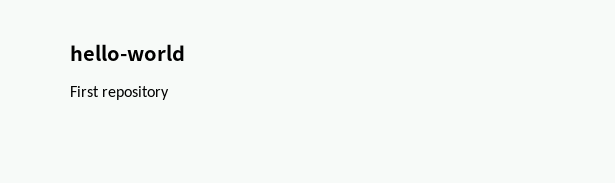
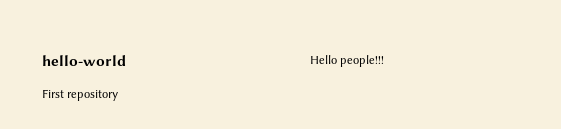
(170, 93) none -> [310,55,385,67] // Hello people!!!

